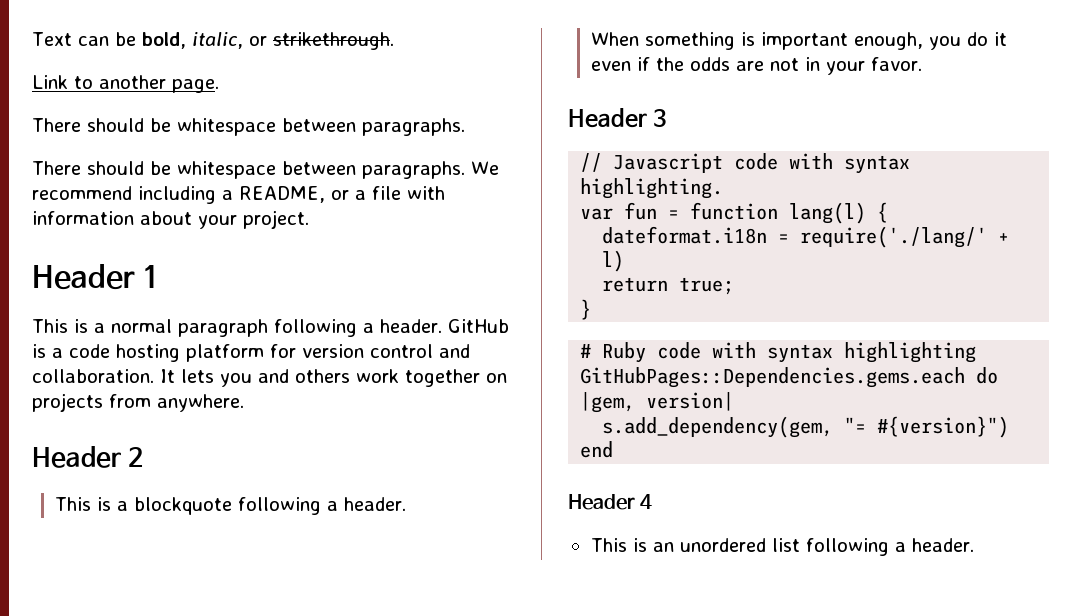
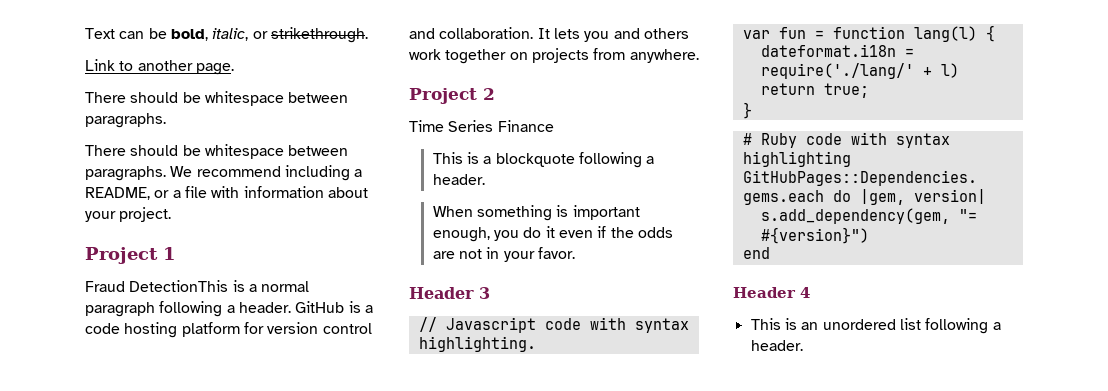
[32,264,135,290] Header -> [85,247,158,264] Project
[32,319,68,333] This -> [85,280,229,292] Fraud DetectionThis
[32,446,121,468] Header -> [409,88,477,104] Project
(144, 457) none -> [409,120,554,132] // Time Series Finance

